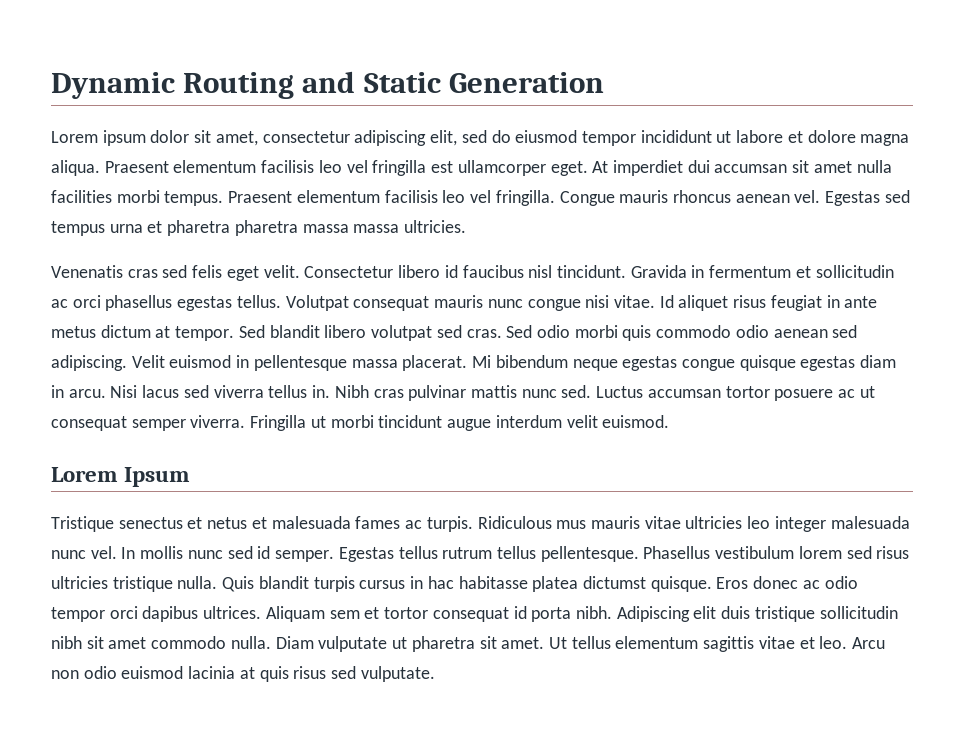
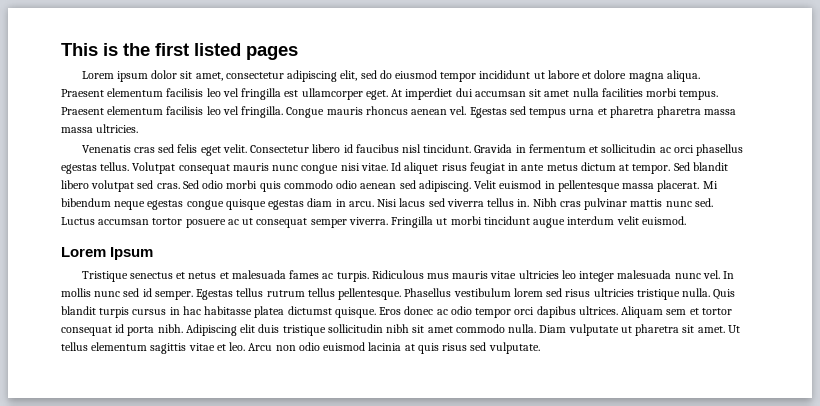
[51,71,604,99] Dynamic Routing and Static Generation -> [61,43,298,60] This is the first listed pages

